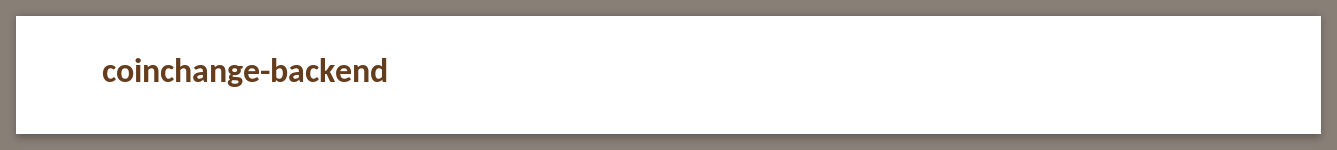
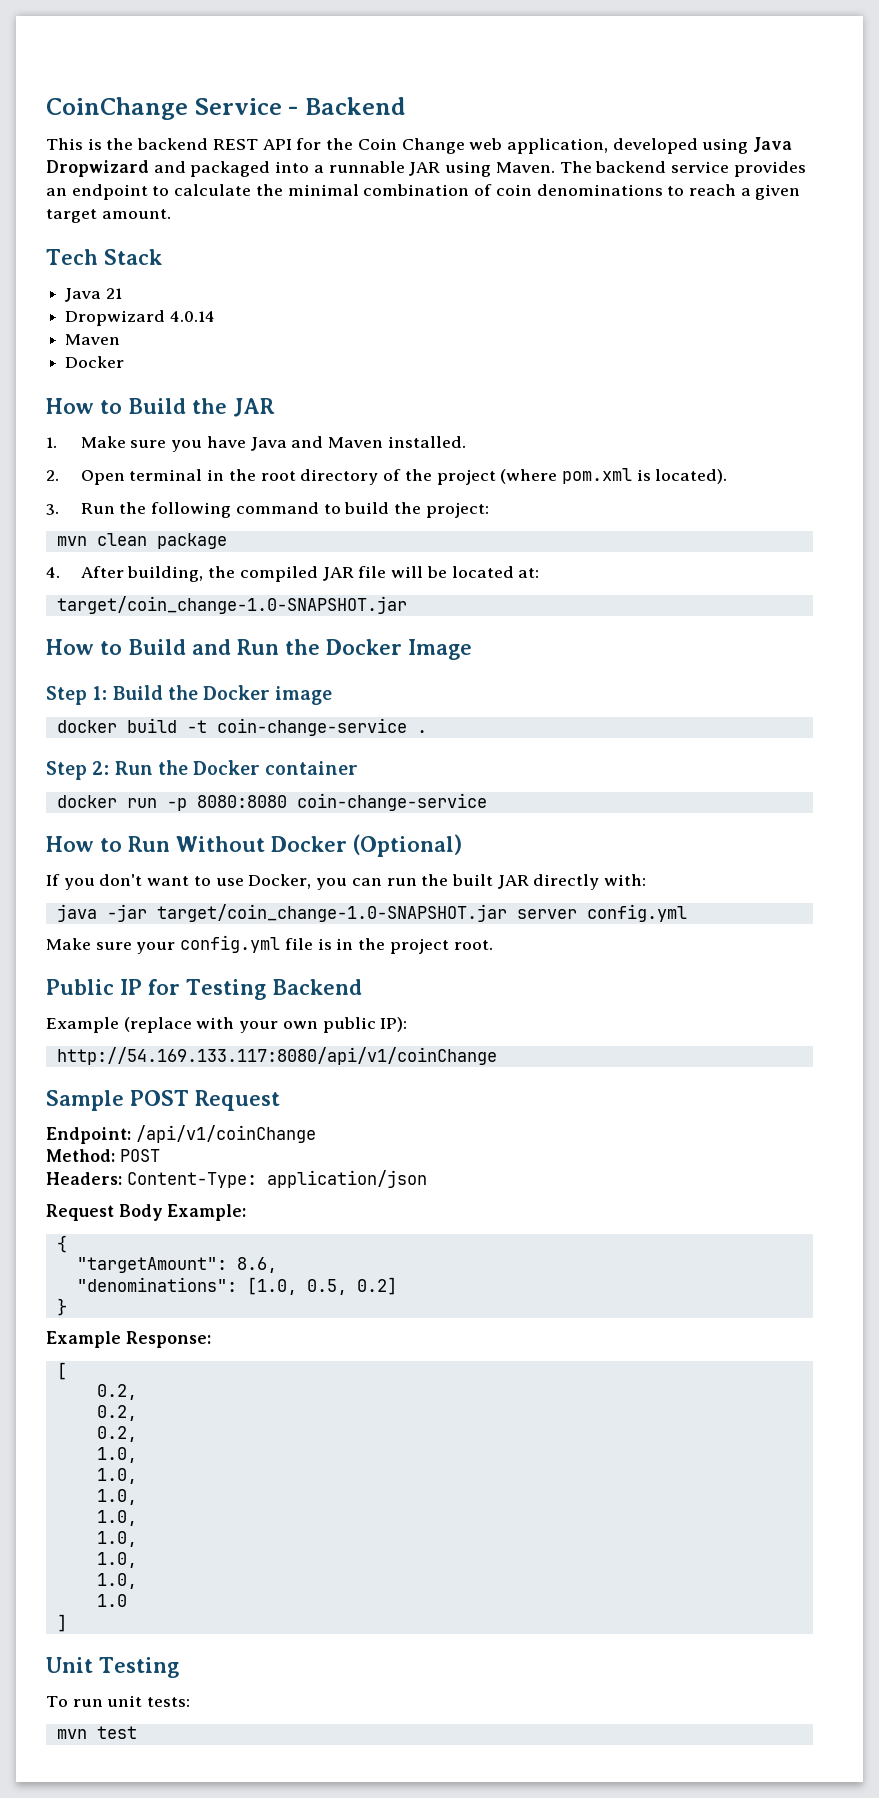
[102,58,388,87] coinchange-backend -> [46,97,405,120] [46,137,793,154] [46,160,806,177] [46,184,801,200] [46,209,171,223] [46,249,162,265] [65,288,122,302] [65,310,215,326] [65,334,121,345] [65,356,125,368] [46,398,275,417] [46,436,466,452] [46,468,728,485] [46,502,489,518] [56,533,227,549] [46,566,540,582] [56,596,407,614] [46,639,472,660] [46,685,333,705] [56,718,427,736] [46,760,359,780] [56,793,487,811] [46,834,462,857] [46,874,647,890] [56,904,687,922] [46,935,493,954] [46,979,362,1000] [46,1017,408,1033] [56,1047,497,1065] [46,1090,280,1111] [46,1125,316,1144] [46,1149,160,1162] [46,1170,427,1188] [46,1204,247,1221] [56,1235,67,1253] [76,1257,277,1273] [76,1277,397,1295] [56,1298,67,1316] [46,1331,211,1348] [56,1362,67,1380] [96,1384,137,1400] [96,1405,137,1421] [96,1426,137,1442] [96,1447,137,1463] [96,1468,137,1484] [96,1489,137,1505] [96,1510,137,1526] [96,1531,137,1547] [96,1552,137,1568] [96,1573,137,1589] [96,1594,127,1607] [56,1614,67,1632] [46,1657,179,1678] [46,1695,191,1707] [56,1726,137,1739] CoinChange Service - Backend // This is the backend REST API for the Coin Change web application, developed using Java Dropwizard and packaged into a runnable JAR using Maven. The backend service provides an endpoint to calculate the minimal combination of coin denominations to reach a given target amount. // Tech Stack // Java 21 // Dropwizard 4.0.14 // Maven // Docker // How to Build the JAR // 1. Make sure you have Java and Maven installed. // 2. Open terminal in the root directory of the project (where pom.xml is located). // 3. Run the following command to build the project: // mvn clean package // 4. After building, the compiled JAR file will be located at: // target/coin_change-1.0-SNAPSHOT.jar // How to Build and Run the Docker Image // Step 1: Build the Docker image // docker build -t coin-change-service . // Step 2: Run the Docker container // docker run -p 8080:8080 coin-change-service // How to Run Without Docker (Optional) // If you don't want to use Docker, you can run the built JAR directly with: // java -jar target/coin_change-1.0-SNAPSHOT.jar server config.yml // Make sure your config.yml file is in the project root. // Public IP for Testing Backend // Example (replace with your own public IP): // http://54.169.133.117:8080/api/v1/coinChange // Sample POST Request // Endpoint: /api/v1/coinChange // Method: POST // Headers: Content-Type: application/json // Request Body Example: // { // "targetAmount": 8.6, // "denominations": [1.0, 0.5, 0.2] // } // Example Response: // [ // 0.2, // 0.2, // 0.2, // 1.0, // 1.0, // 1.0, // 1.0, // 1.0, // 1.0, // 1.0, // 1.0 // ] // Unit Testing // To run unit tests: // mvn test

